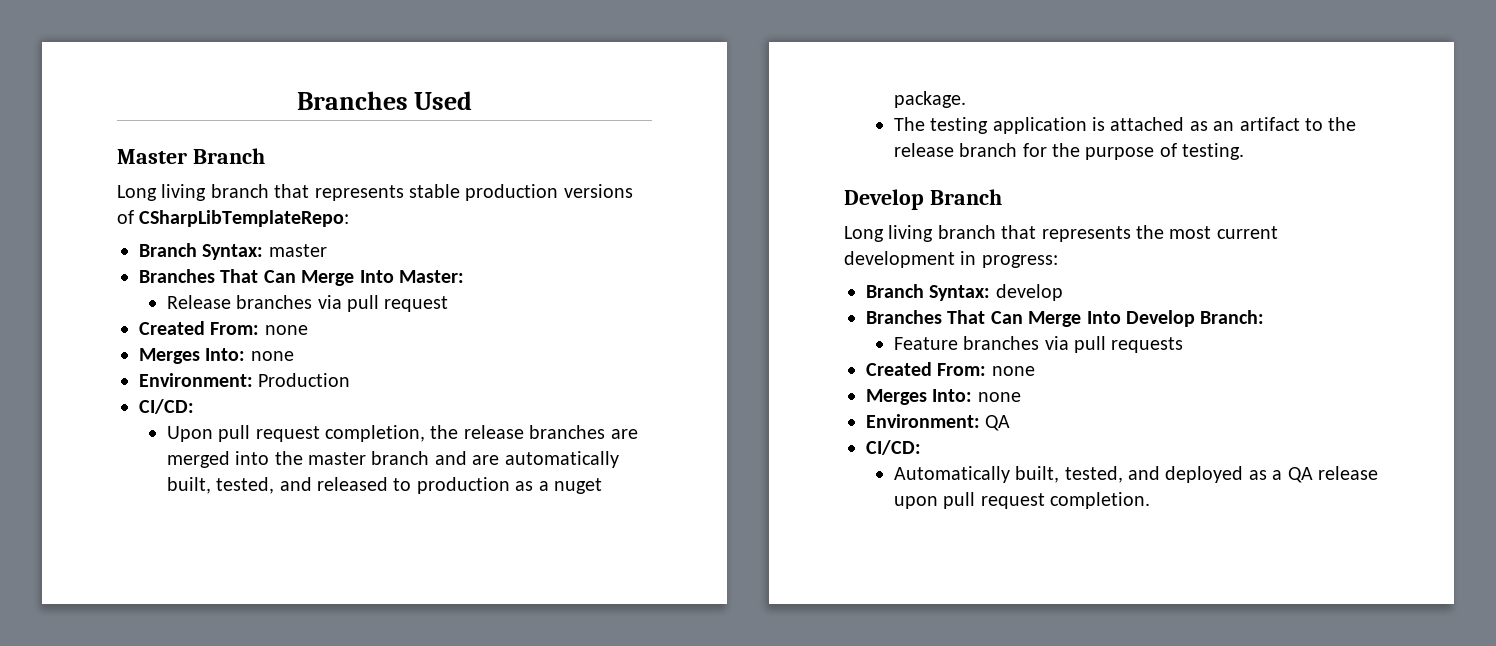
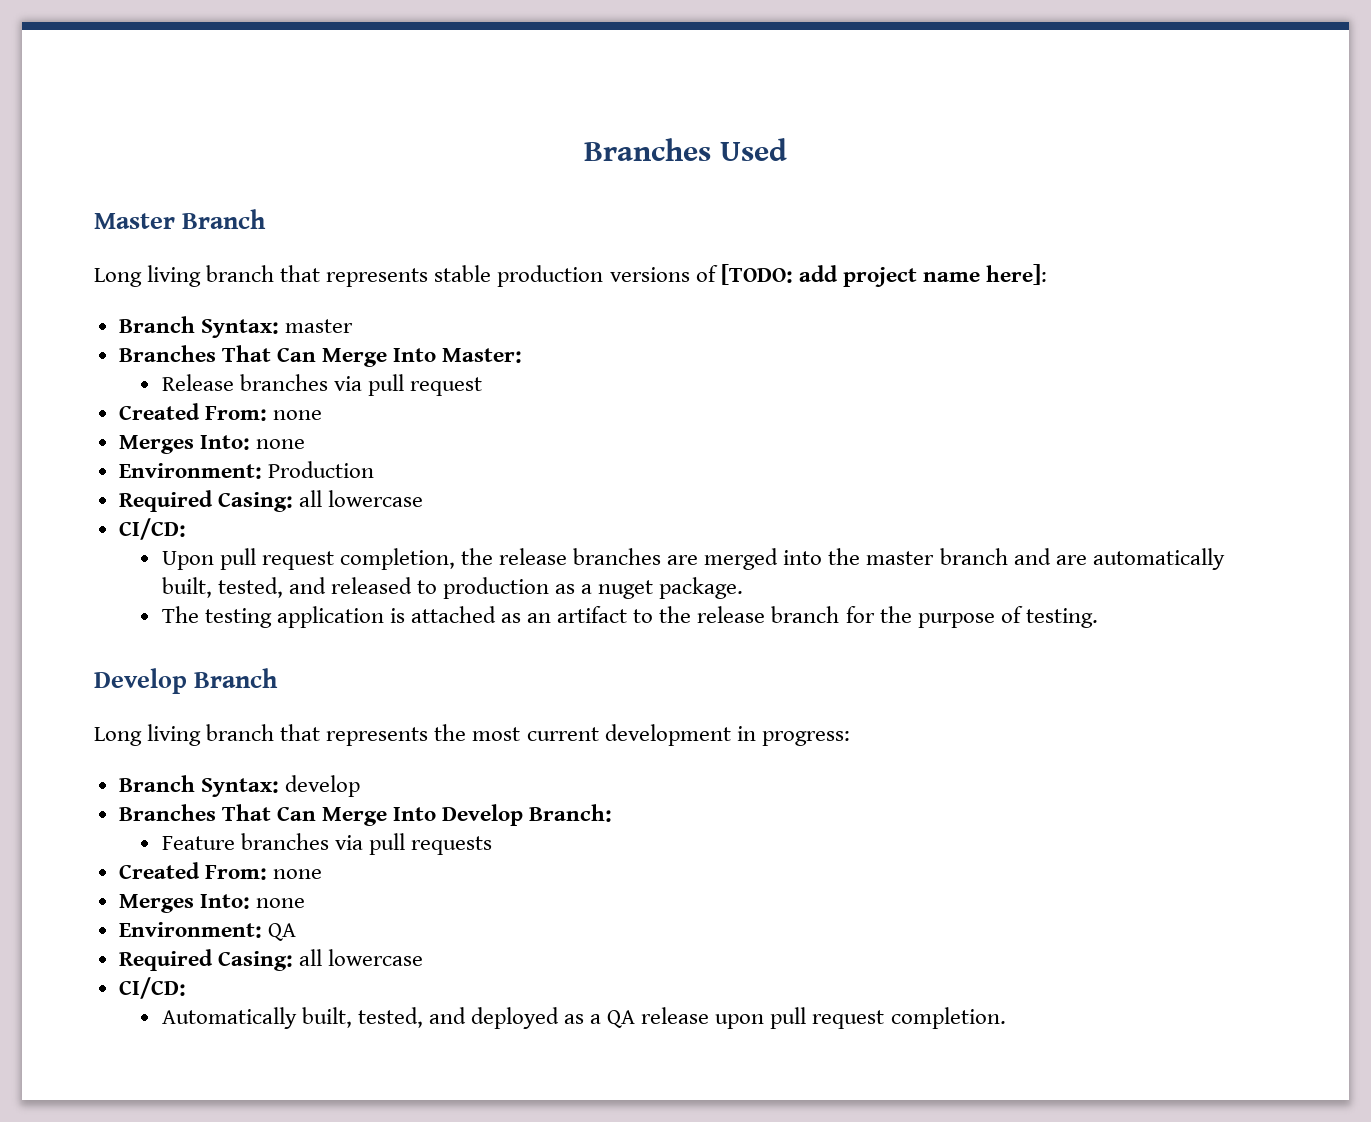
[139,210,350,227] CSharpLibTemplateRepo: -> [720,264,1047,287] [TODO: add project name here]:
(351, 380) none -> [118,490,423,512] // Required Casing: all lowercase
(1011, 423) none -> [118,949,423,971] // Required Casing: all lowercase

